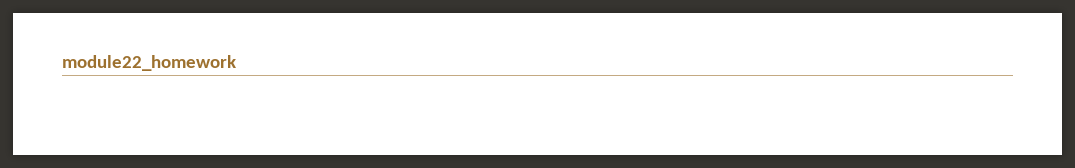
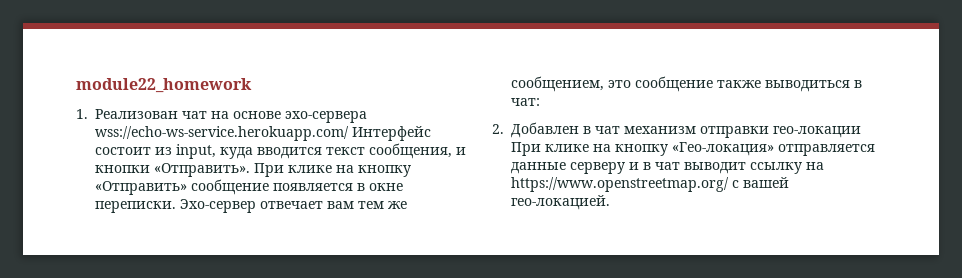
(236, 63) none -> [76,109,367,123] [95,126,431,141] [95,143,466,159] [95,163,411,177] [95,179,403,195] [95,199,407,213] [511,76,862,92] [511,98,540,106] [492,122,861,138] [511,142,875,156] [511,162,824,174] [511,177,789,192] [511,195,610,210] // 1. Реализован чат на основе эхо-сервера wss://echo-ws-service.herokuapp.com/ Интерфейс состоит из input, куда вводится текст сообщения, и кнопки «Отправить». При клике на кнопку «Отправить» сообщение появляется в окне переписки. Эхо-сервер отвечает вам тем же сообщением, это сообщение также выводиться в чат: // 2. Добавлен в чат механизм отправки гео-локации При клике на кнопку «Гео-локация» отправляется данные серверу и в чат выводит ссылку на https://www.openstreetmap.org/ с вашей гео-локацией.

